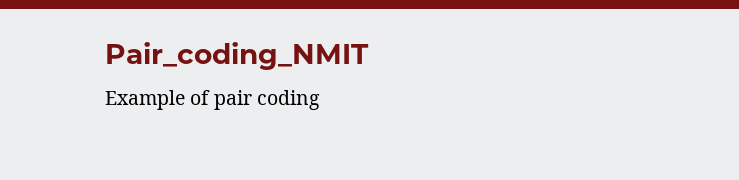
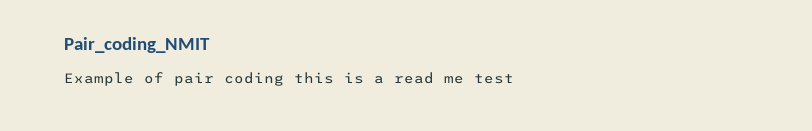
(320, 100) none -> [294,72,514,84] this is a read me test

